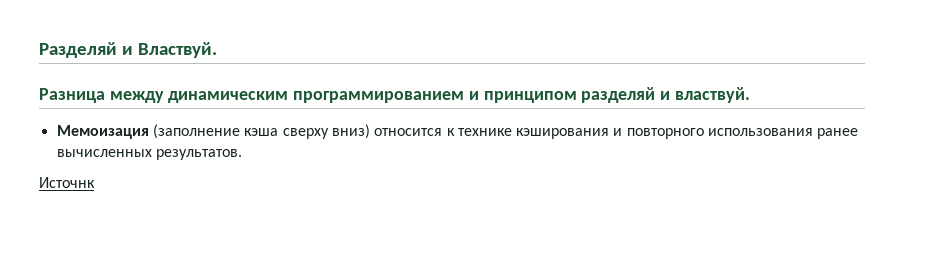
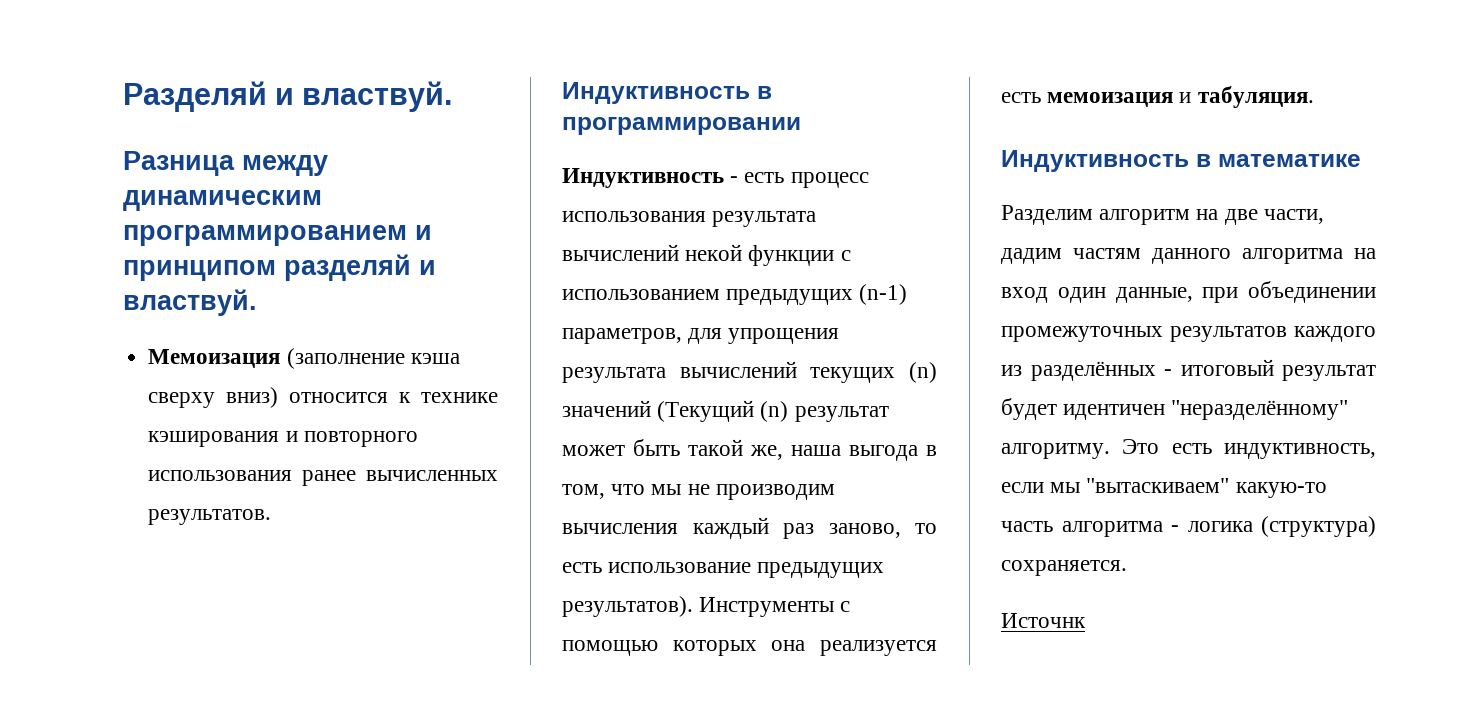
[137,42,217,58] Властвуй. -> [302,81,453,112] властвуй.
(242, 154) none -> [562,82,772,104] [562,117,801,135] [562,168,869,188] [562,211,817,227] [562,244,851,266] [562,284,908,305] [562,328,840,344] [562,361,937,383] [562,400,889,422] [562,439,937,461] [562,484,835,500] [562,517,937,539] [562,562,885,578] [562,596,851,617] [562,640,937,656] [1001,86,1314,108] [1001,150,1361,172] [1001,205,1324,225] [1001,248,1376,264] [1001,281,1376,303] [1001,326,1376,342] [1001,359,1376,381] [1001,398,1349,420] [1001,439,1376,459] [1001,478,1327,498] [1001,516,1376,537] [1001,560,1127,576] // Индуктивность в программировании // Индуктивность - есть процесс использования результата вычислений некой функции с использованием предыдущих (n-1) параметров, для упрощения результата вычислений текущих (n) значений (Текущий (n) результат может быть такой же, наша выгода в том, что мы не производим вычисления каждый раз заново, то есть использование предыдущих результатов). Инструменты с помощью которых она реализуется есть мемоизация и табуляция. // Индуктивность в математике // Разделим алгоритм на две части, дадим частям данного алгоритма на вход один данные, при объединении промежуточных результатов каждого из разделённых - итоговый результат будет идентичен "неразделённому" алгоритму. Это есть индуктивность, если мы "вытаскиваем" какую-то часть алгоритма - логика (структура) сохраняется.

